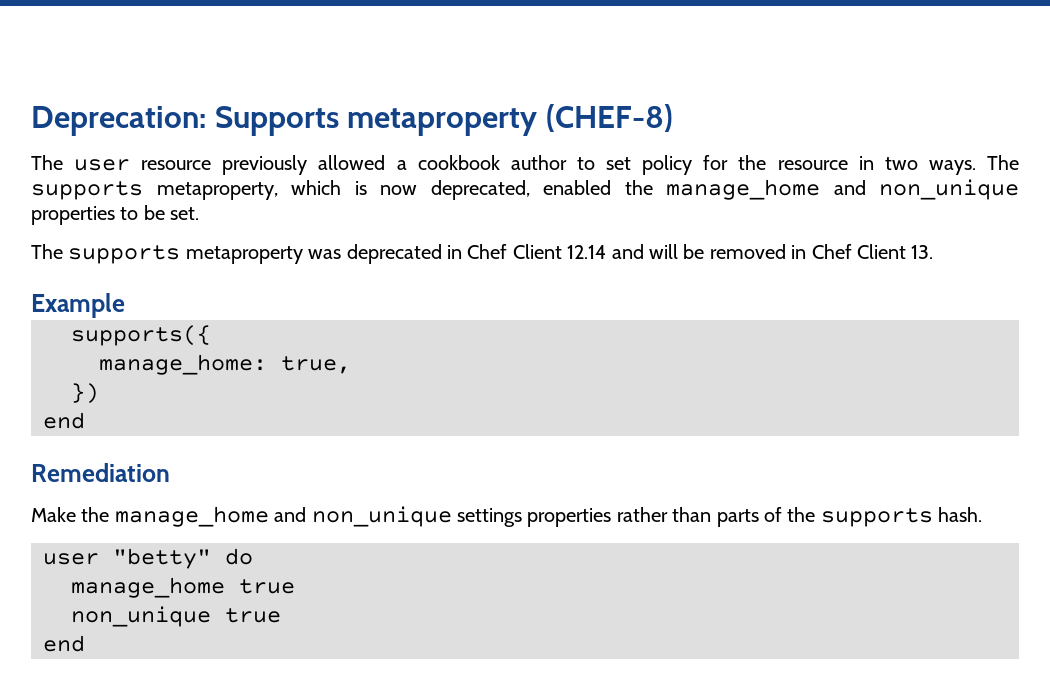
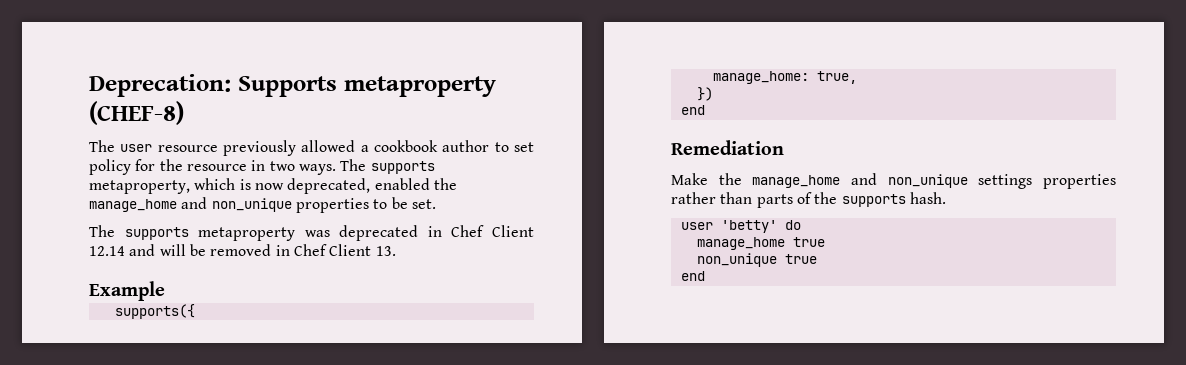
[113,548,211,569] "betty" -> [720,220,777,233] 'betty'

